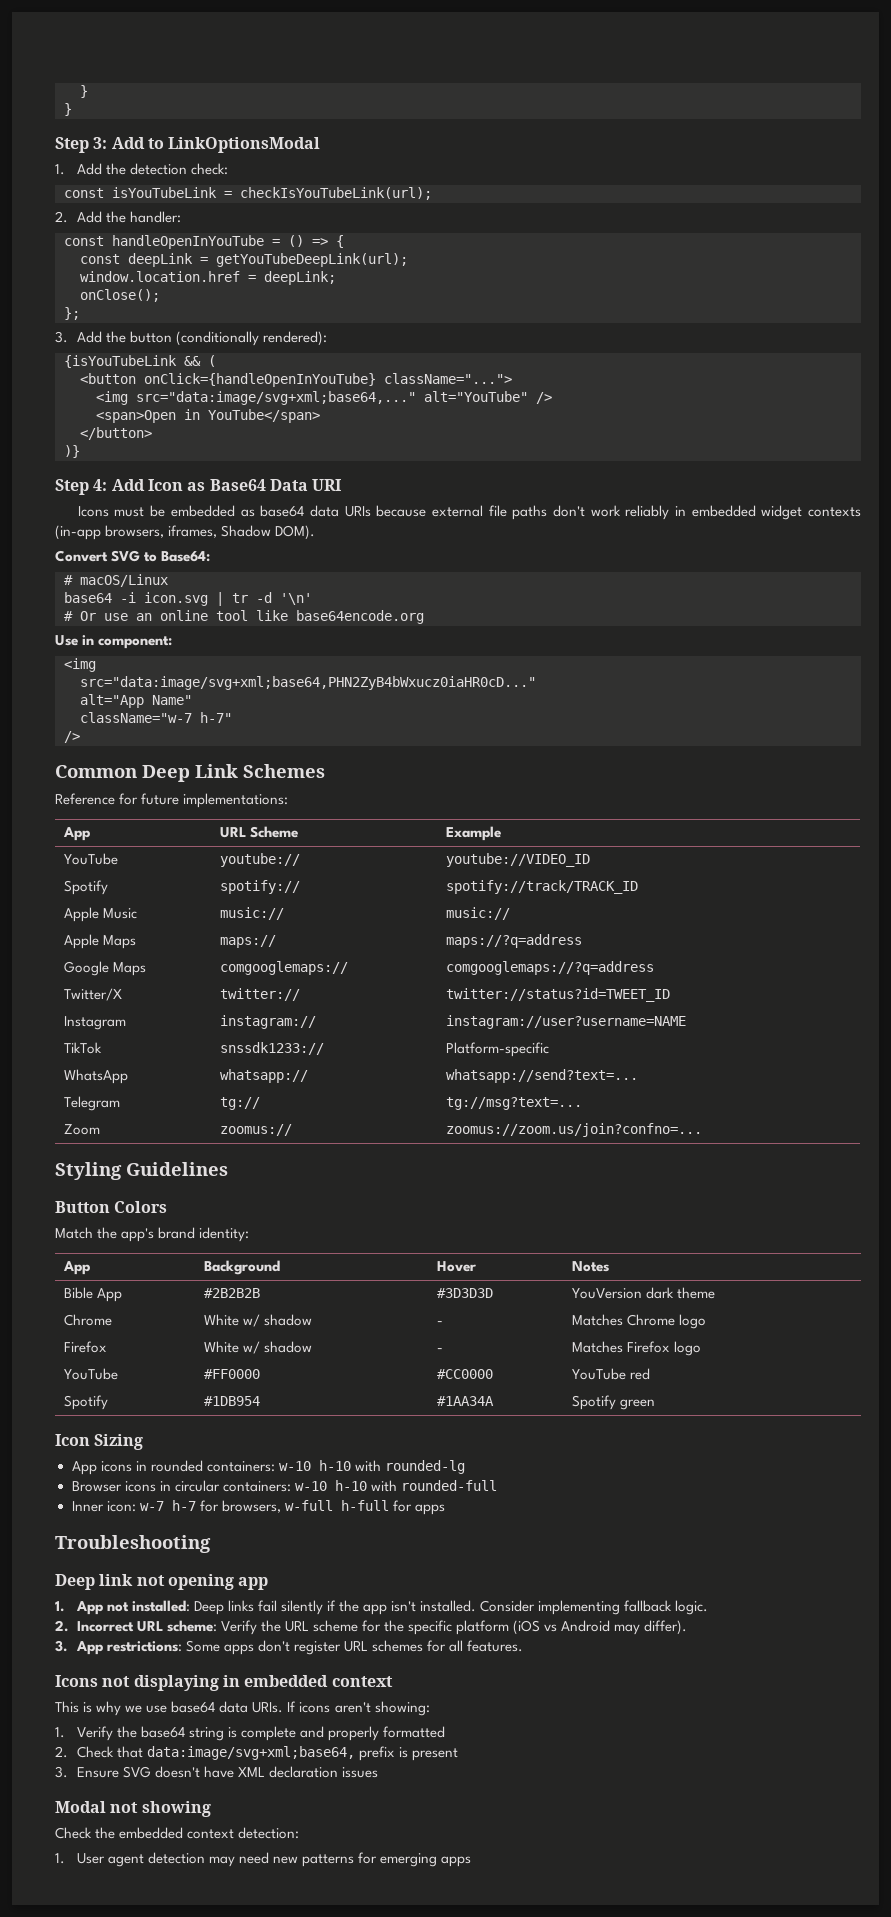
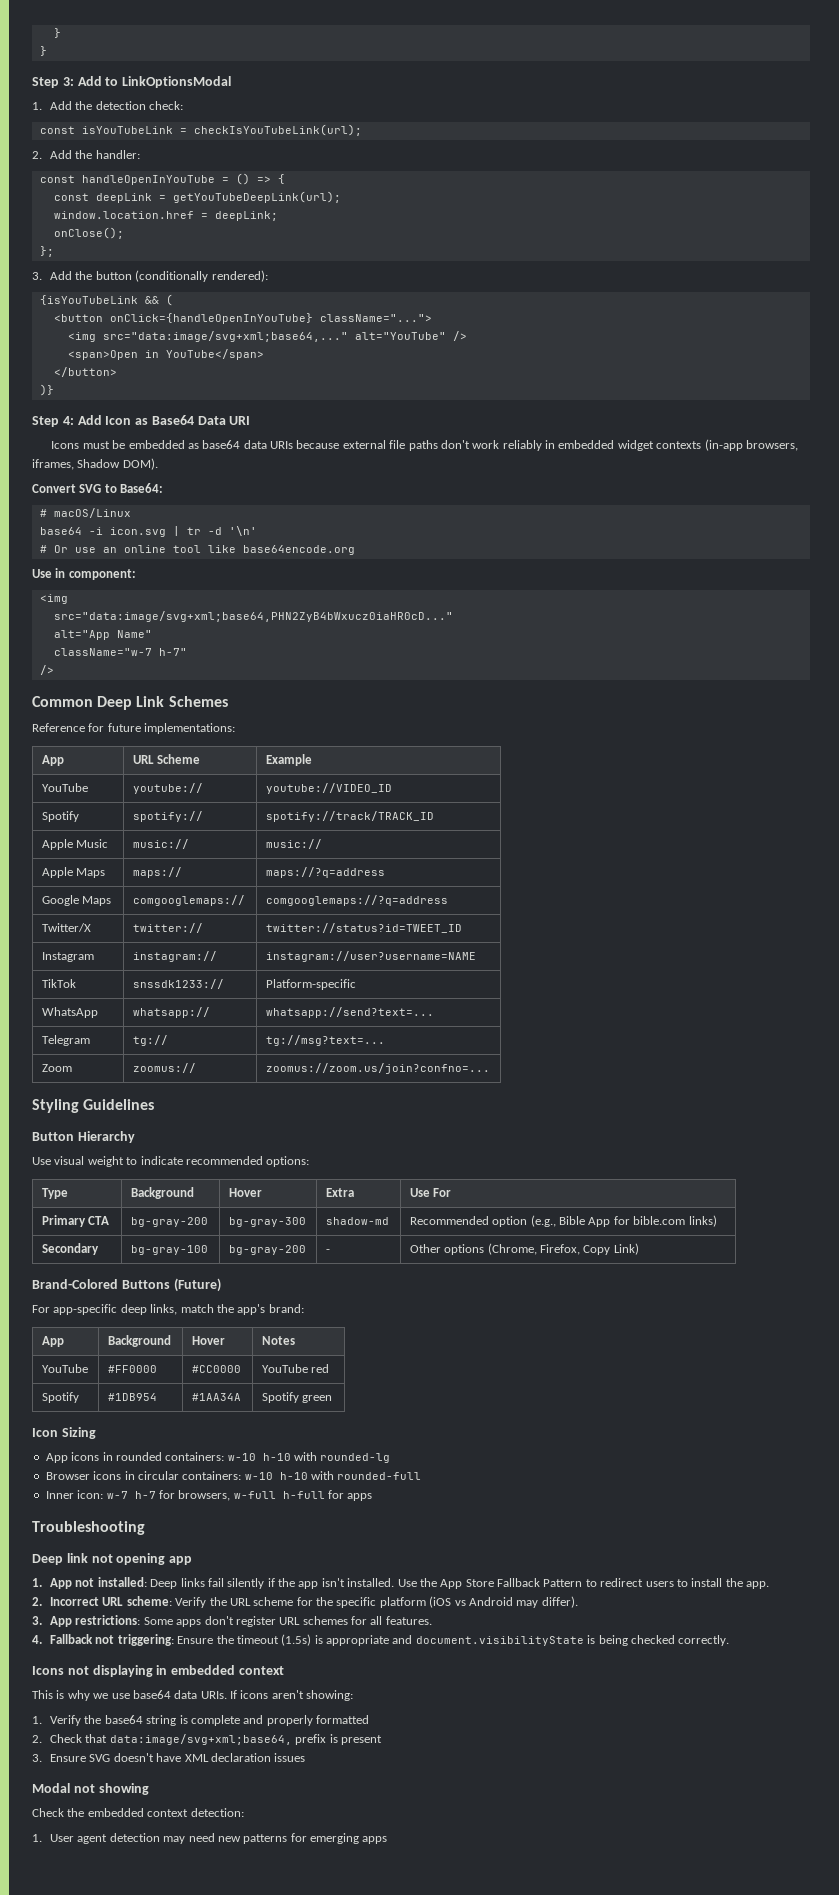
[114,1201,168,1213] [55,1227,250,1242] [62,1261,90,1275] [203,1260,280,1275] [436,1261,476,1272] [571,1261,609,1272] [63,1287,122,1302] [203,1288,260,1298] [436,1288,493,1298] [571,1287,715,1299] [63,1314,112,1326] [203,1314,312,1327] [436,1321,443,1325] [571,1314,706,1329] [63,1341,107,1353] [203,1341,312,1354] [436,1348,443,1352] [571,1341,701,1356] Colors // Match the app's brand identity: // App | Background | Hover | Notes // Bible App | #2B2B2B | #3D3D3D | YouVersion dark theme // Chrome | White w/ shadow | - | Matches Chrome logo // Firefox | White w/ shadow | - | Matches Firefox logo -> [77,1131,135,1143] [32,1156,310,1167] [41,1188,68,1199] [130,1187,194,1199] [228,1188,262,1197] [325,1188,354,1197] [409,1188,452,1197] [41,1215,110,1227] [130,1217,208,1227] [228,1217,306,1227] [325,1217,389,1225] [409,1215,717,1227] [41,1243,99,1255] [130,1245,208,1255] [228,1245,306,1255] [325,1249,330,1253] [409,1243,639,1255] [32,1278,221,1292] [32,1304,304,1315] [41,1336,64,1347] [107,1335,171,1347] [191,1336,225,1345] [261,1336,295,1345] Hierarchy // Use visual weight to indicate recommended options: // Type | Background | Hover | Extra | Use For // Primary CTA | bg-gray-200 | bg-gray-300 | shadow-md | Recommended option (e.g., Bible App for bible.com links) // Secondary | bg-gray-100 | bg-gray-200 | - | Other options (Chrome, Firefox, Copy Link) // Brand-Colored Buttons (Future) // For app-specific deep links, match the app's brand: // App | Background | Hover | Notes
[480,1600,709,1615] Consider implementing fallback logic. -> [397,1578,770,1589] Use the App Store Fallback Pattern to redirect users to install the app.
(524, 1646) none -> [32,1634,730,1646] // 4. Fallback not triggering: Ensure the timeout (1.5s) is appropriate and document.visibilityState is being checked correctly.

